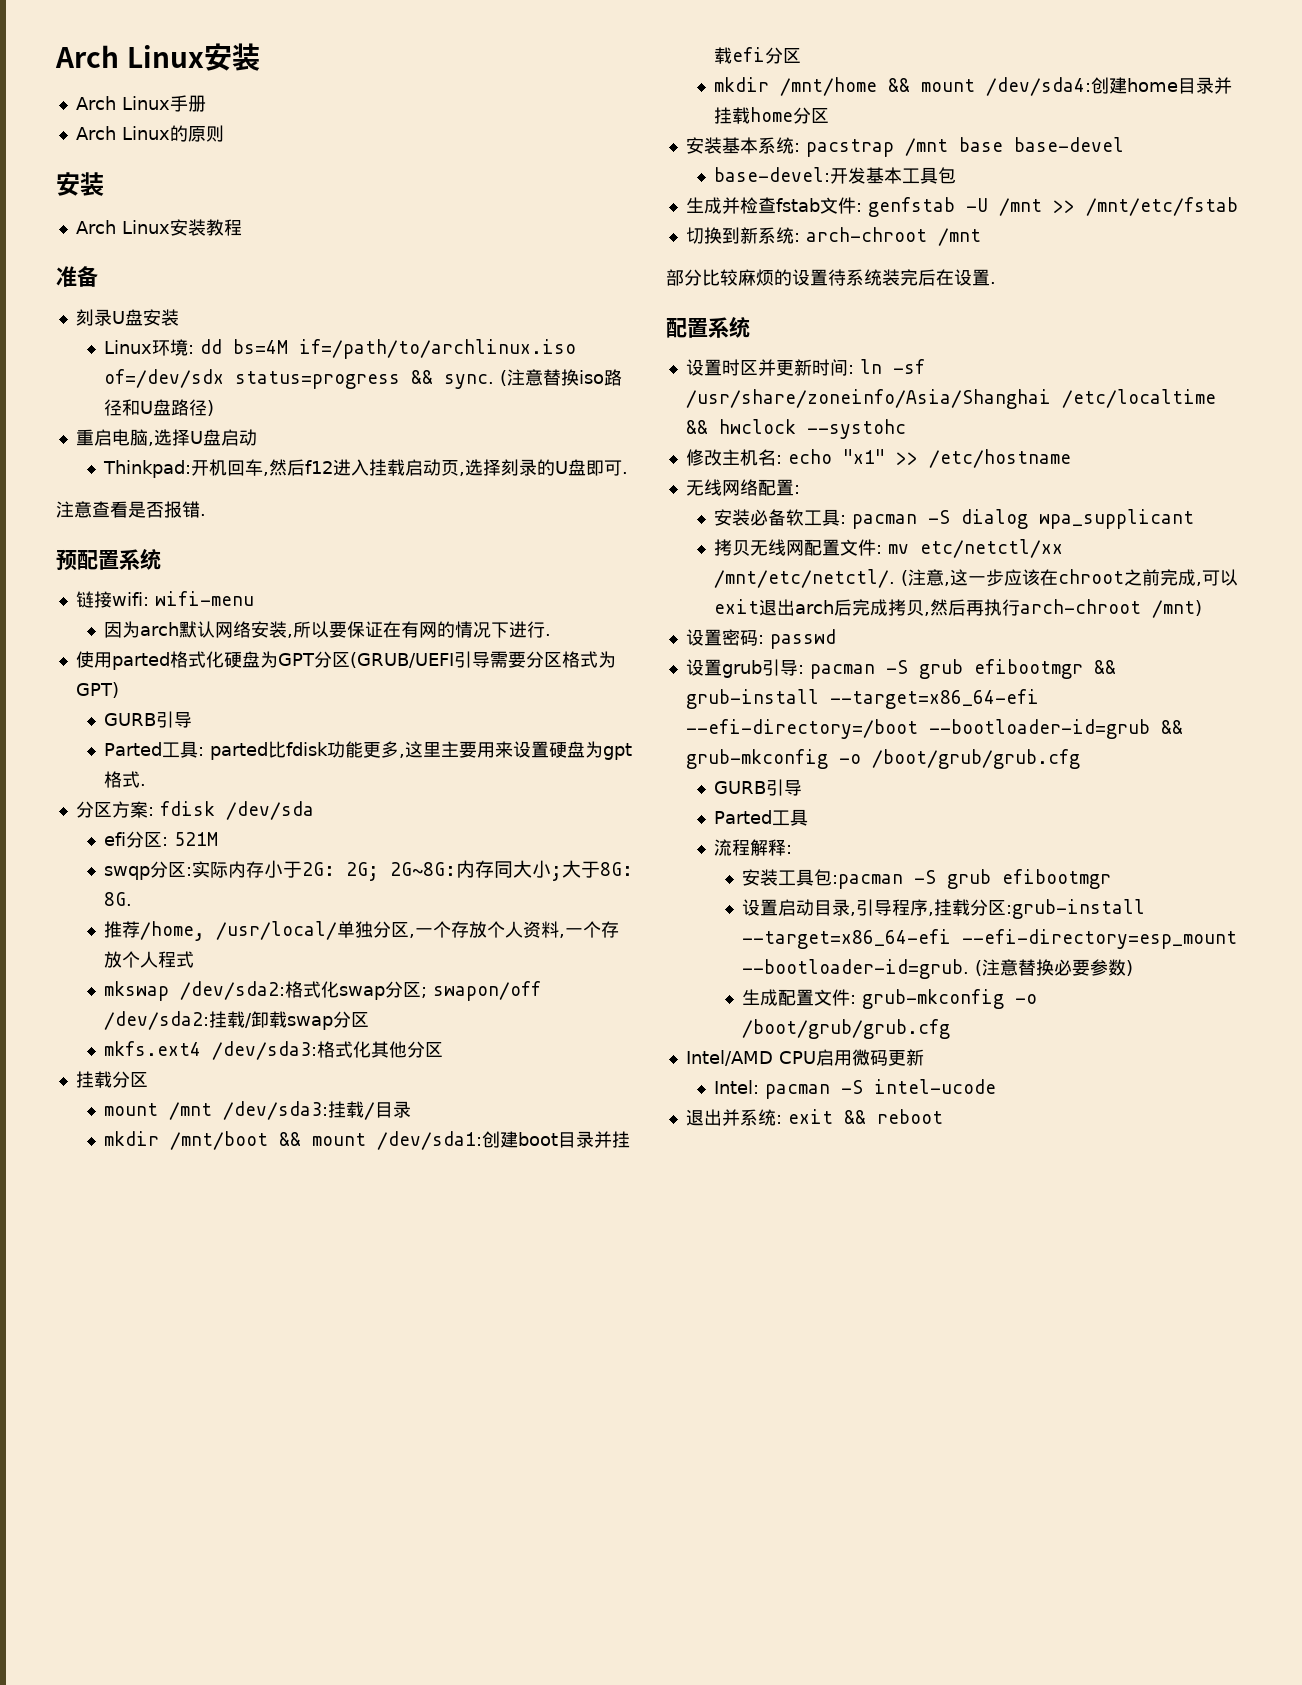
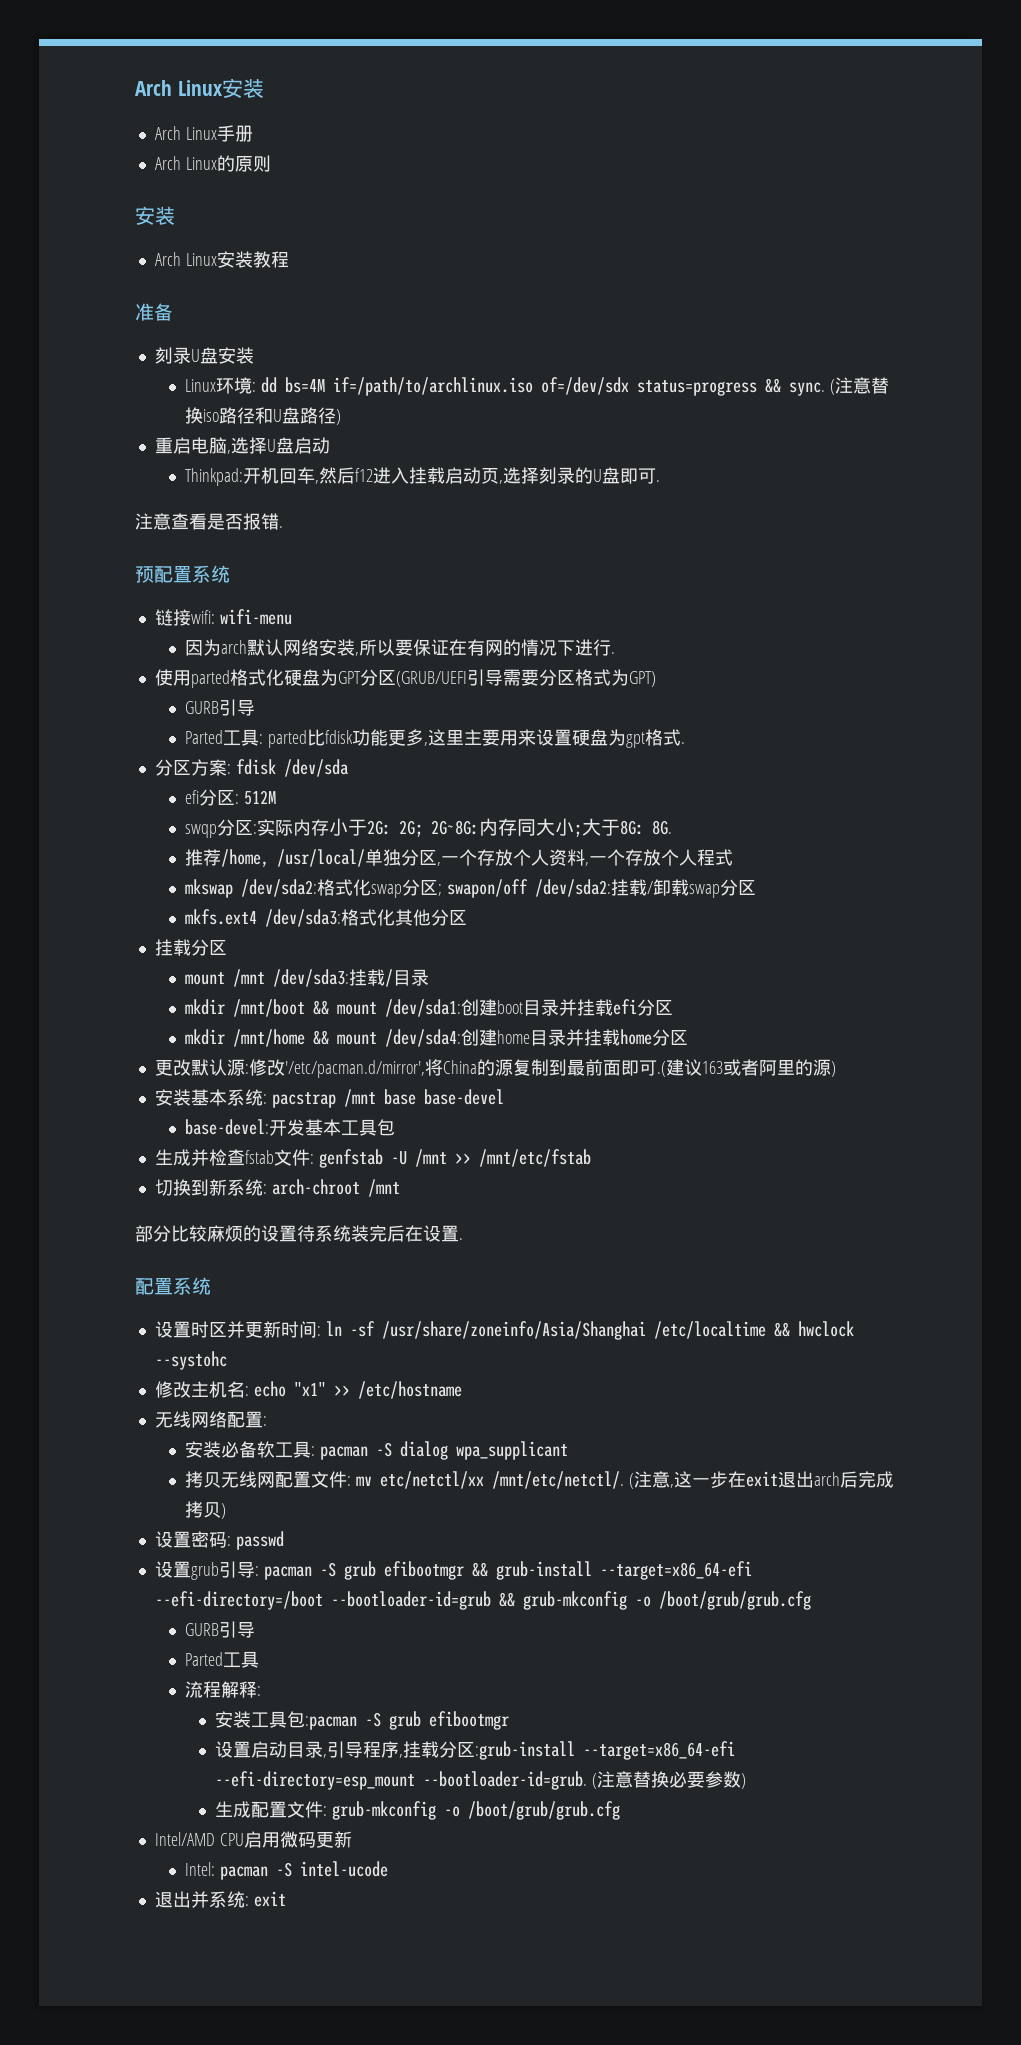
[173,832,218,846] 521M -> [243,790,276,805] 512M
(829, 115) none -> [154,1059,836,1078] // 更改默认源:修改'/etc/pacman.d/mirror',将China的源复制到最前面即可.(建议163或者阿里的源)
[1003,569,1238,586] 应该在chroot之前完成,可以 -> [727,1471,746,1488] 在
[923,599,1202,618] ,然后再执行arch-chroot /mnt) -> [220,1503,226,1519] )
[843,1109,943,1124] && reboot -> (286, 1899) none

